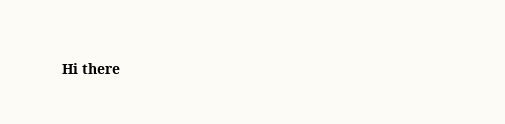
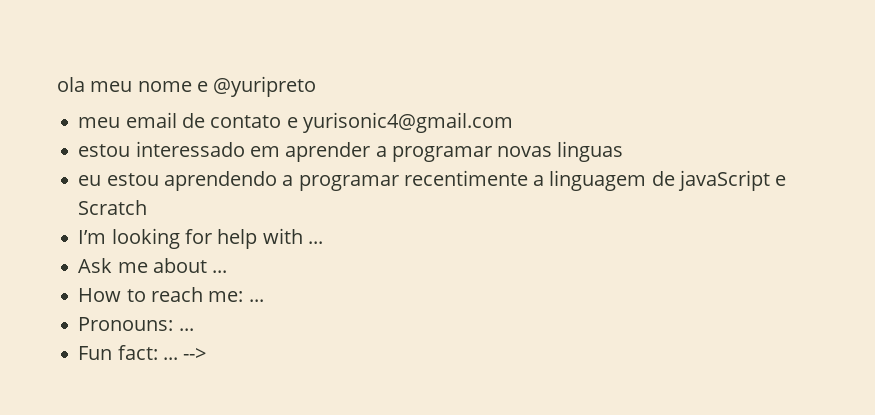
[62,63,120,74] Hi there -> [57,76,317,97] [78,112,513,133] [78,141,624,162] [78,170,787,191] [78,200,148,215] [78,228,323,249] [78,258,228,273] [78,287,264,302] [78,317,194,331] [78,345,207,360] ola meu nome e @yuripreto // meu email de contato e yurisonic4@gmail.com // estou interessado em aprender a programar novas linguas // eu estou aprendendo a programar recentimente a linguagem de javaScript e Scratch // I’m looking for help with ... // Ask me about ... // How to reach me: ... // Pronouns: ... // Fun fact: ... -->

